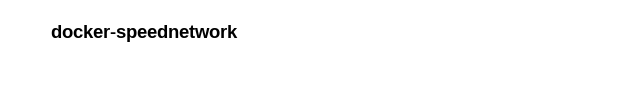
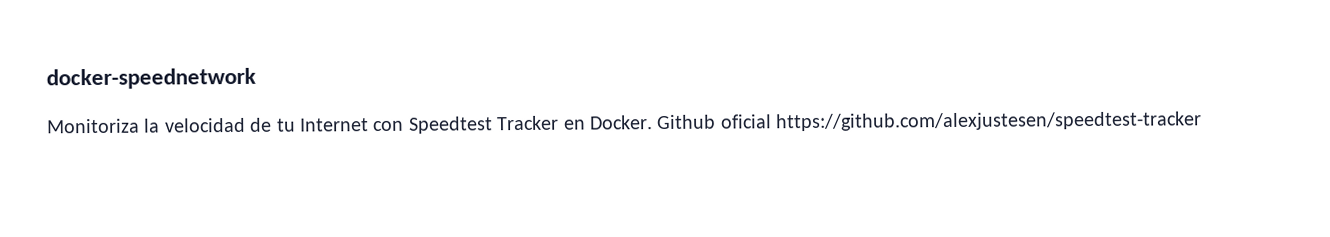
(238, 33) none -> [46,111,1203,134] // Monitoriza la velocidad de tu Internet con Speedtest Tracker en Docker. Github oficial https://github.com/alexjustesen/speedtest-tracker

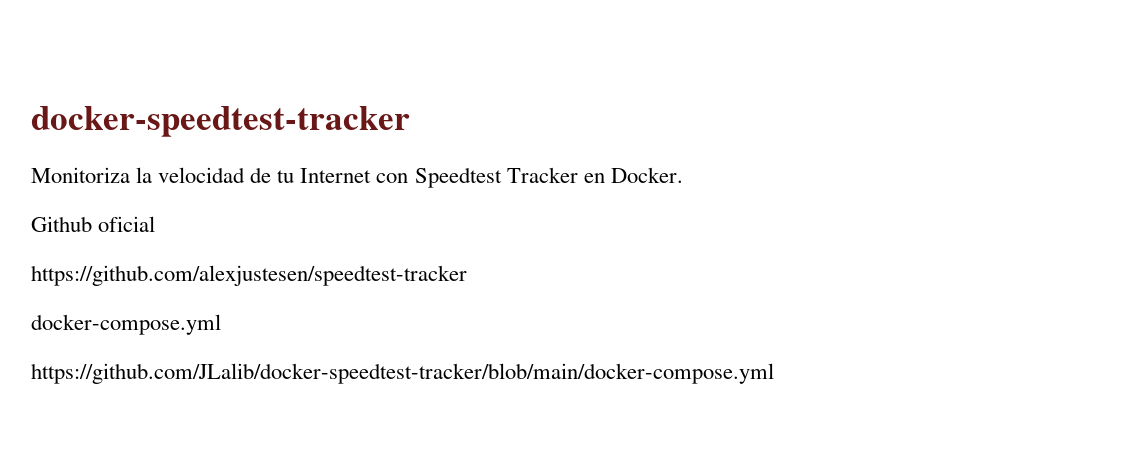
[46,67,256,90] docker-speednetwork -> [31,106,410,137] docker-speedtest-tracker
(653, 122) none -> (683, 175) //
(772, 121) none -> (156, 224) //
(1203, 121) none -> [31,314,221,335] [31,363,774,384] // docker-compose.yml // https://github.com/JLalib/docker-speedtest-tracker/blob/main/docker-compose.yml

